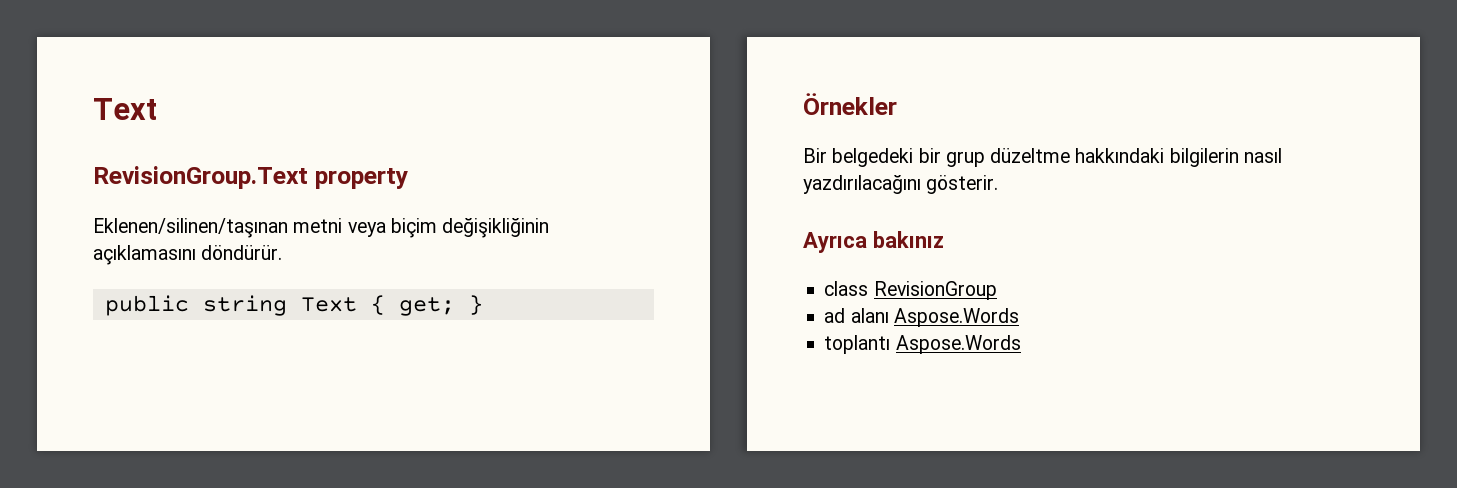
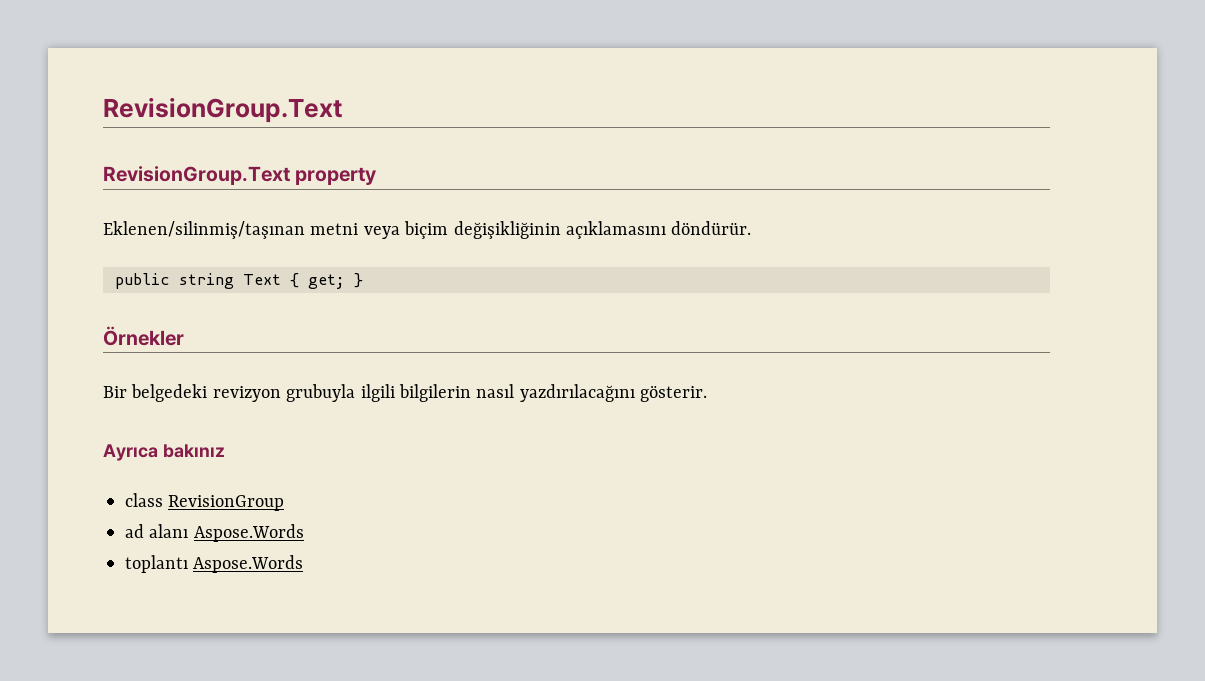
[93,98,157,120] Text -> [103,97,342,123] RevisionGroup.Text
[93,218,288,238] Eklenen/silinen/taşınan -> [103,221,305,239] Eklenen/silinmiş/taşınan
[918,148,1165,167] bir grup düzeltme hakkındaki -> [212,384,395,402] revizyon grubuyla ilgili

